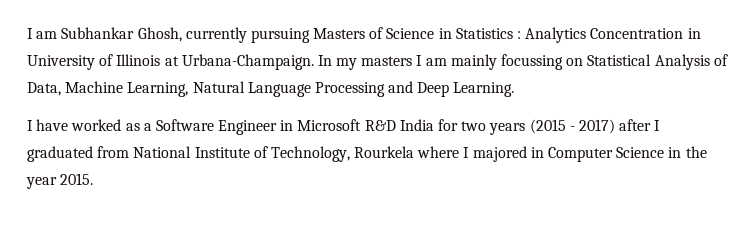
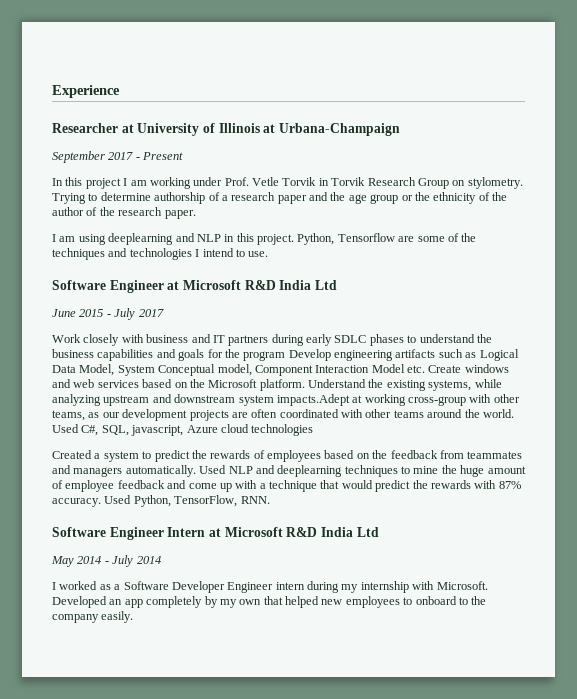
[27,27,701,43] [27,54,728,70] [27,81,515,97] [27,119,661,135] [27,146,707,162] [26,173,94,189] I am Subhankar Ghosh, currently pursuing Masters of Science in Statistics : Analytics Concentration in University of Illinois at Urbana-Champaign. In my masters I am mainly focussing on Statistical Analysis of Data, Machine Learning, Natural Language Processing and Deep Learning. // I have worked as a Software Engineer in Microsoft R&D India for two years (2015 - 2017) after I graduated from National Institute of Technology, Rourkela where I majored in Computer Science in the year 2015. -> [52,85,120,98] [52,123,400,136] [52,151,184,163] [52,177,523,189] [52,192,507,204] [52,207,196,219] [52,233,477,245] [52,248,269,260] [52,280,337,293] [52,308,164,320] [52,334,492,346] [52,349,519,361] [52,364,509,376] [52,379,502,391] [52,394,520,406] [52,409,514,421] [52,424,314,436] [52,450,523,462] [52,465,526,477] [52,480,521,492] [52,495,270,507] [52,527,379,540] [51,555,161,567] [52,581,488,593] [52,596,487,608] [52,611,134,623] Experience // Researcher at University of Illinois at Urbana-Champaign // September 2017 - Present // In this project I am working under Prof. Vetle Torvik in Torvik Research Group on stylometry. Trying to determine authorship of a research paper and the age group or the ethnicity of the author of the research paper. // I am using deeplearning and NLP in this project. Python, Tensorflow are some of the techniques and technologies I intend to use. // Software Engineer at Microsoft R&D India Ltd // June 2015 - July 2017 // Work closely with business and IT partners during early SDLC phases to understand the business capabilities and goals for the program Develop engineering artifacts such as Logical Data Model, System Conceptual model, Component Interaction Model etc. Create windows and web services based on the Microsoft platform. Understand the existing systems, while analyzing upstream and downstream system impacts.Adept at working cross-group with other teams, as our development projects are often coordinated with other teams around the world. Used C#, SQL, javascript, Azure cloud technologies // Created a system to predict the rewards of employees based on the feedback from teammates and managers automatically. Used NLP and deeplearning techniques to mine the huge amount of employee feedback and come up with a technique that would predict the rewards with 87% accuracy. Used Python, TensorFlow, RNN. // Software Engineer Intern at Microsoft R&D India Ltd // May 2014 - July 2014 // I worked as a Software Developer Engineer intern during my internship with Microsoft. Developed an app completely by my own that helped new employees to onboard to the company easily.

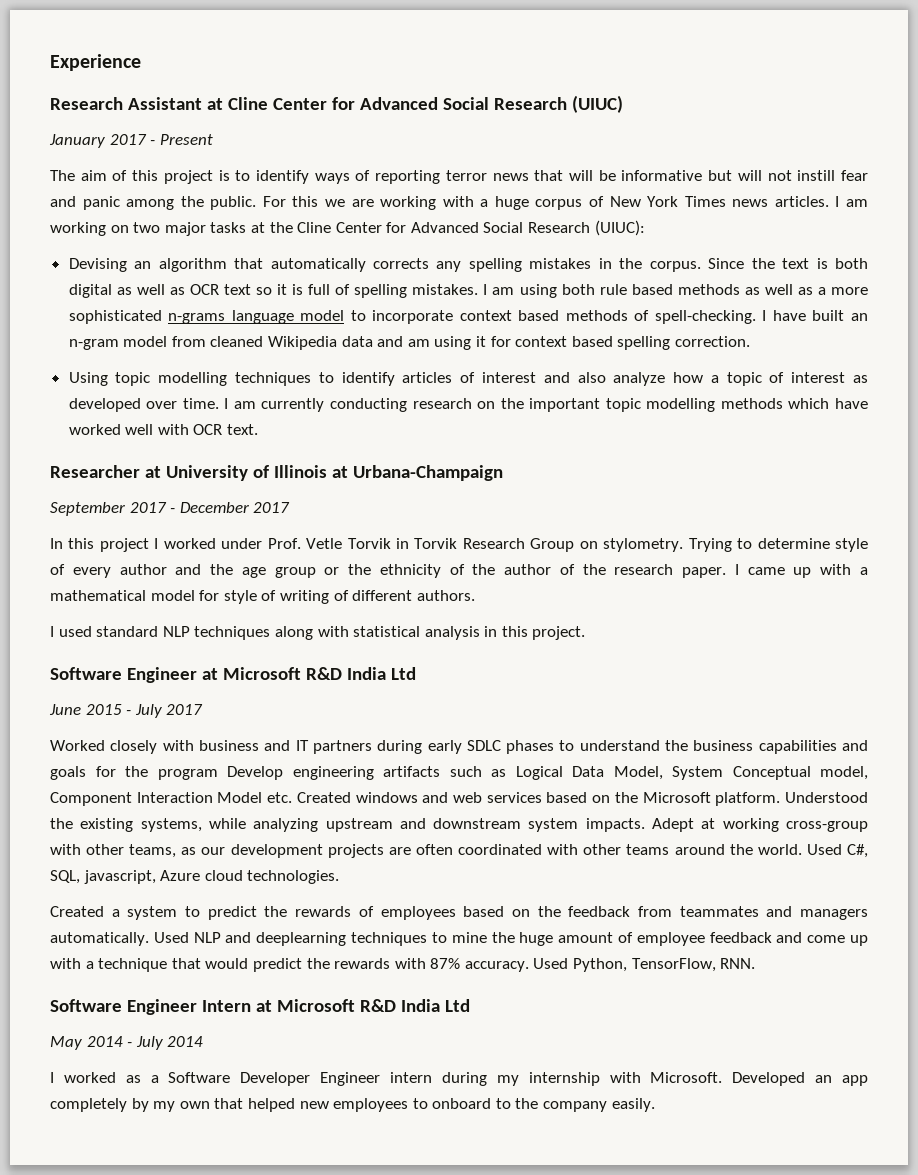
(120, 91) none -> [50,95,623,113] [49,134,213,148] [50,170,868,184] [50,196,868,210] [50,220,645,236] [68,258,868,272] [68,284,869,298] [68,310,869,324] [68,336,750,350] [68,372,868,386] [68,398,868,412] [68,424,259,435] // Research Assistant at Cline Center for Advanced Social Research (UIUC) // January 2017 - Present // The aim of this project is to identify ways of reporting terror news that will be informative but will not instill fear and panic among the public. For this we are working with a huge corpus of New York Times news articles. I am working on two major tasks at the Cline Center for Advanced Social Research (UIUC): // Devising an algorithm that automatically corrects any spelling mistakes in the corpus. Since the text is both digital as well as OCR text so it is full of spelling mistakes. I am using both rule based methods as well as a more sophisticated n-grams language model to incorporate context based methods of spell-checking. I have built an n-gram model from cleaned Wikipedia data and am using it for context based spelling correction. // Using topic modelling techniques to identify articles of interest and also analyze how a topic of interest as developed over time. I am currently conducting research on the important topic modelling methods which have worked well with OCR text.
[142,152,184,160] Present -> [179,502,291,513] December 2017
[130,177,191,189] am working -> [163,538,216,549] worked
[154,192,307,204] authorship of a research paper -> [835,538,869,552] [50,564,167,578] style of every author
[52,233,477,245] [52,248,269,260] // I am using deeplearning and NLP in this project. Python, Tensorflow are some of the techniques and technologies I intend to use. -> [734,564,869,578] [50,590,475,604] [50,626,586,640] I came up with a mathematical model for style of writing of different authors. // I used standard NLP techniques along with statistical analysis in this project.
[52,334,81,343] Work -> [50,740,105,751] Worked
[428,365,462,373] Create -> [296,792,351,803] Created
[308,379,366,388] Understand -> [784,792,868,803] Understood
[276,394,350,406] impacts.Adept -> [585,818,695,832] impacts. Adept
[251,424,314,436] technologies -> [247,870,340,884] technologies.

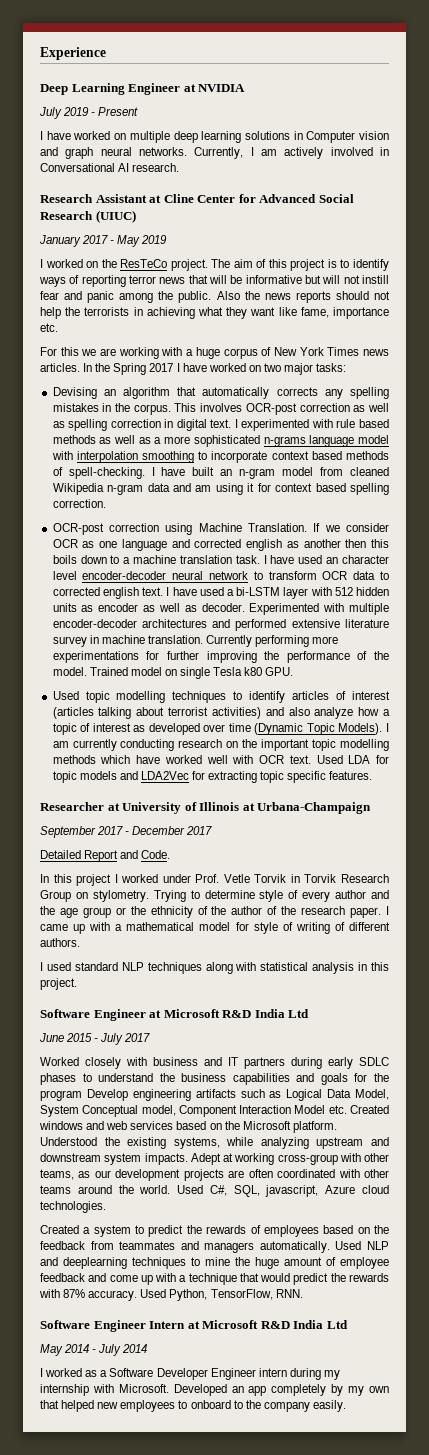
(141, 62) none -> [40,83,246,95] [39,107,139,119] [40,131,389,143] [40,147,389,159] [40,163,180,172] // Deep Learning Engineer at NVIDIA // July 2019 - Present // I have worked on multiple deep learning solutions in Computer vision and graph neural networks. Currently, I am actively involved in Conversational AI research.
[159,134,213,145] Present // -> [117,235,168,247] [40,259,208,271] May 2019 // I worked on the ResTeCo project.
(257, 203) none -> [216,291,390,303] [40,307,389,319] [40,323,58,332] Also the news reports should not help the terrorists in achieving what they want like fame, importance etc. //
[835,196,868,207] [50,220,645,236] I am working on two major tasks at the Cline Center for Advanced Social Research (UIUC): -> [83,363,347,375] In the Spring 2017 I have worked on two major tasks:
[708,258,868,269] [68,284,595,298] Since the text is both digital as well as OCR text so it is full of spelling mistakes. I am using both -> [174,403,390,415] [52,419,333,431] This involves OCR-post correction as well as spelling correction in digital text. I experimented with
(345, 315) none -> [51,451,195,463] with interpolation smoothing
(338, 343) none -> [107,484,144,495] n-gram
[68,372,108,386] Using -> [52,523,389,535] [52,539,390,551] [52,555,389,564] [52,571,389,580] [52,587,389,599] [52,603,389,615] [52,619,389,631] [52,635,339,647] [52,651,389,663] [52,667,294,679] [52,691,79,700] OCR-post correction using Machine Translation. If we consider OCR as one language and corrected english as another then this boils down to a machine translation task. I have used an character level encoder-decoder neural network to transform OCR data to corrected english text. I have used a bi-LSTM layer with 512 hidden units as encoder as well as decoder. Experimented with multiple encoder-decoder architectures and performed extensive literature survey in machine translation. Currently performing more experimentations for further improving the performance of the model. Trained model on single Tesla k80 GPU. // Used
(536, 377) none -> [52,707,261,719] (articles talking about terrorist activities)
[182,398,219,409] time. -> [228,723,383,735] time (Dynamic Topic Models).
(259, 429) none -> [316,755,390,764] [52,771,373,783] Used LDA for topic models and LDA2Vec for extracting topic specific features.
(291, 507) none -> [40,850,171,862] // Detailed Report and Code.

